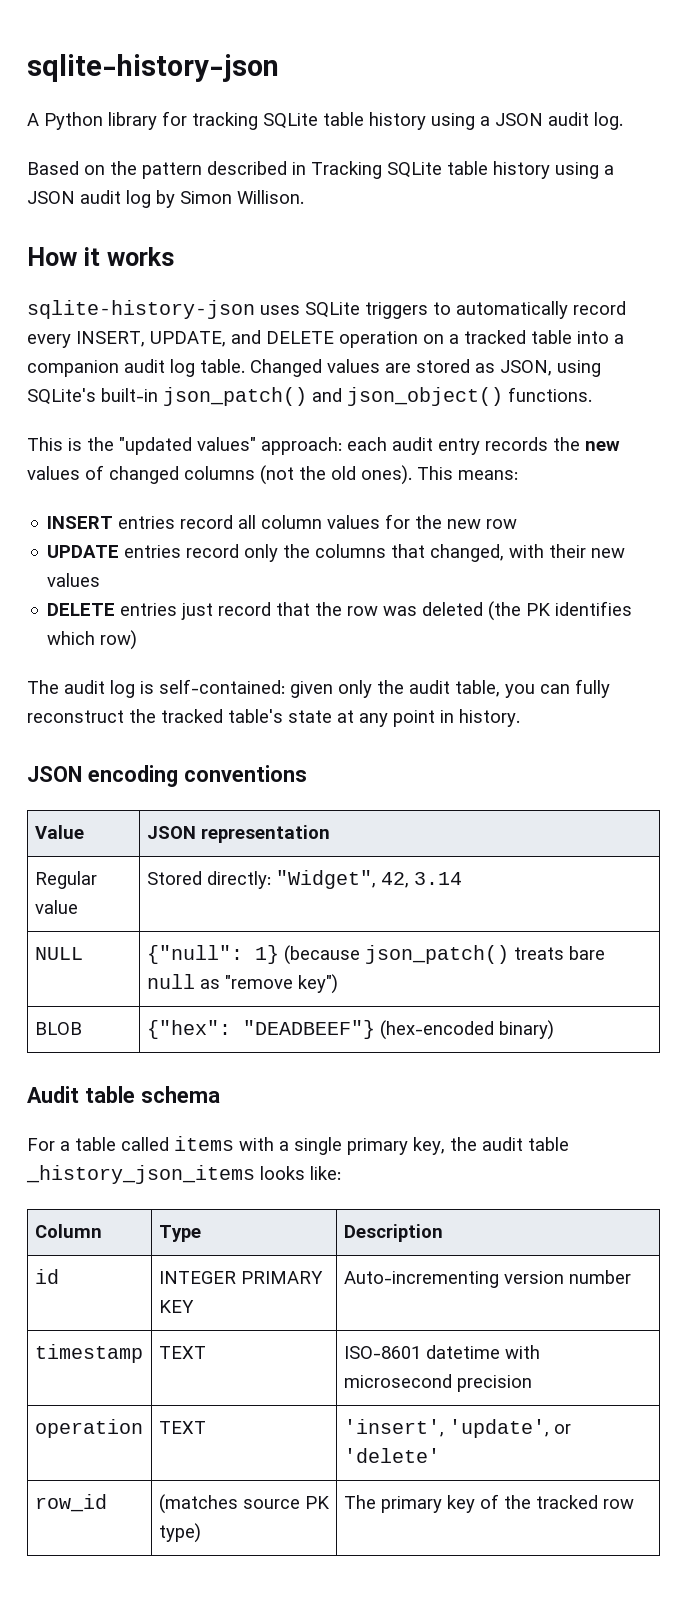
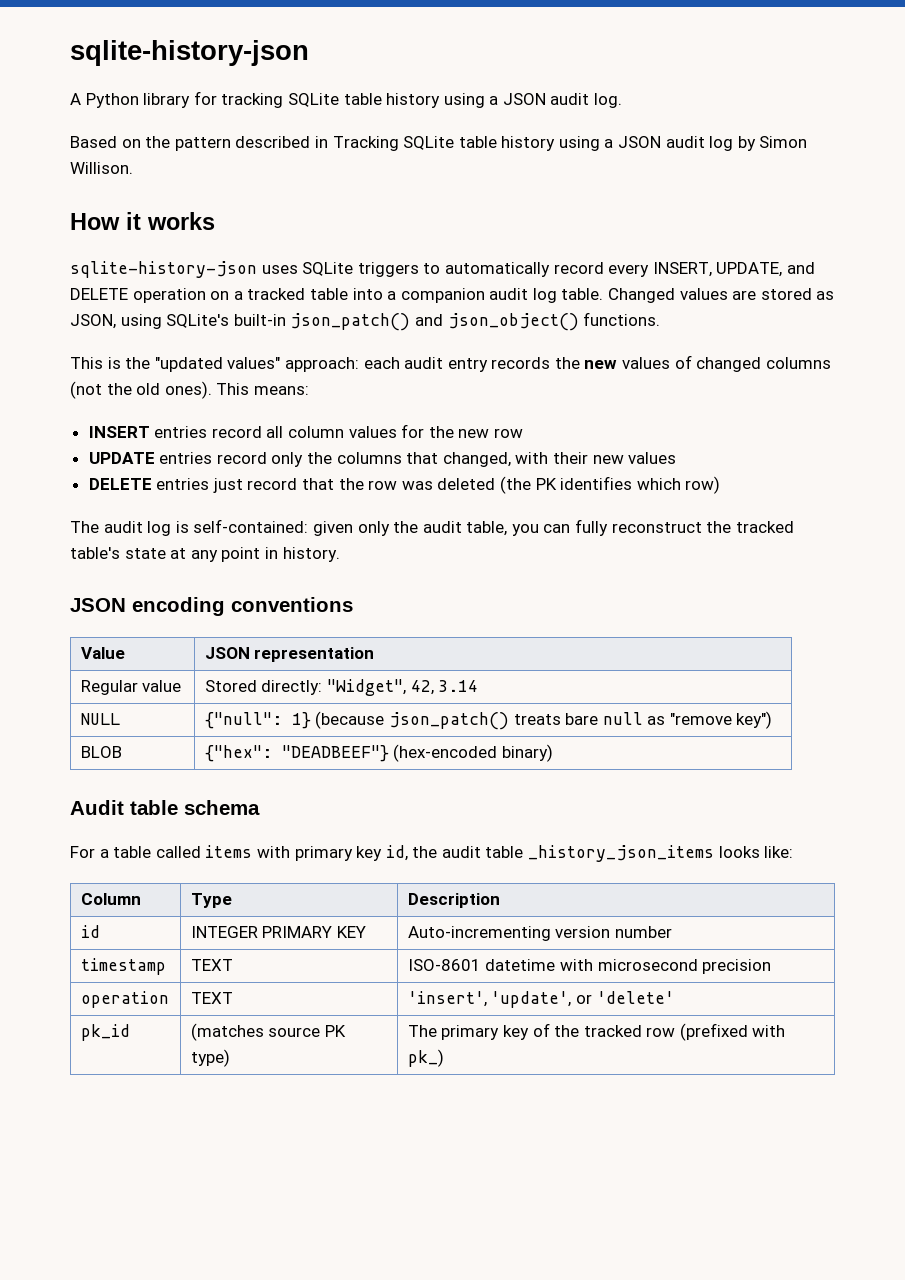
[279,1137,445,1155] a single primary key, -> [294,845,408,861] primary key id,
[34,1494,107,1512] row_id -> [80,1024,130,1041] pk_id
(634, 1504) none -> [679,1023,786,1041] [407,1049,444,1067] (prefixed with pk_)

